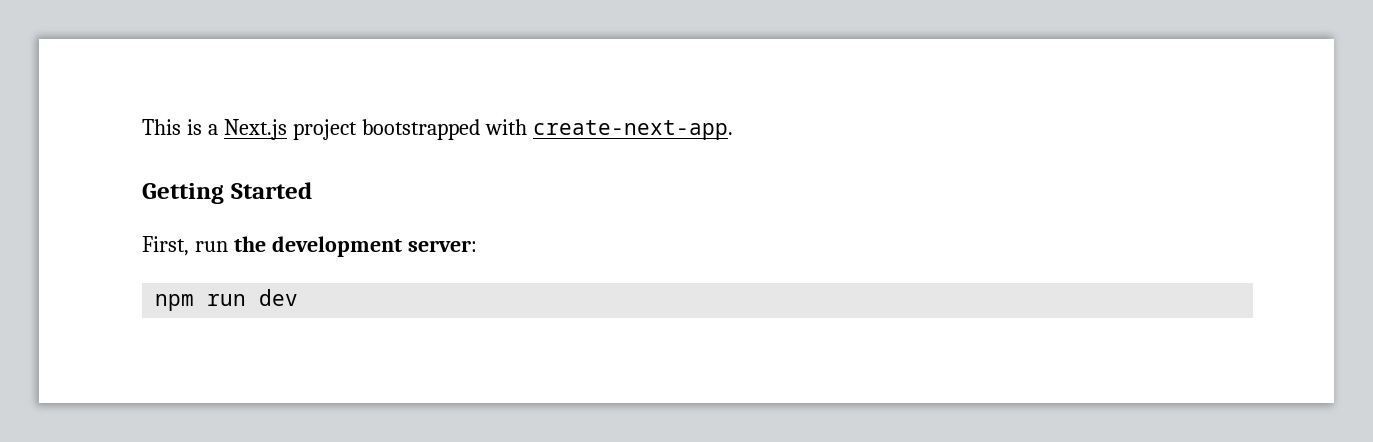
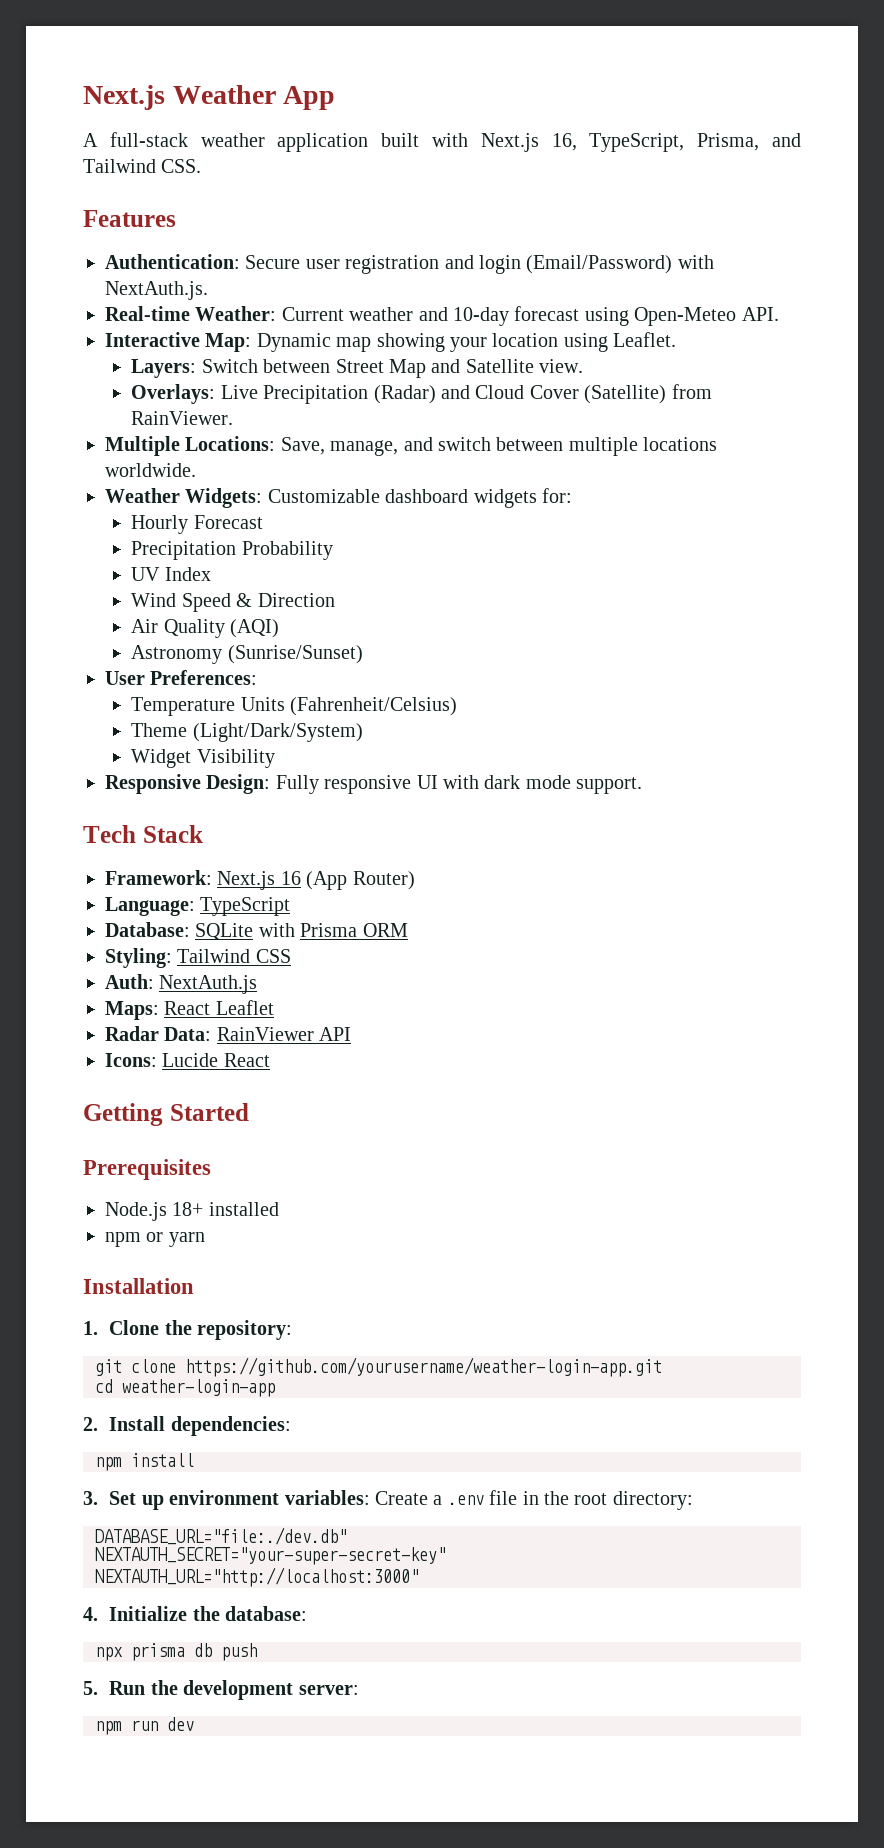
[142,119,733,140] [142,182,312,204] [142,236,228,256] This is a Next.js project bootstrapped with create-next-app. // Getting Started // First, run -> [83,85,336,110] [83,132,801,152] [83,159,202,173] [83,210,176,227] [105,254,714,274] [105,281,208,300] [105,306,779,326] [105,332,677,352] [131,359,584,378] [131,384,712,404] [131,411,234,425] [105,436,718,456] [105,463,196,477] [105,488,572,508] [131,515,263,534] [131,541,333,560] [131,567,211,581] [131,593,335,612] [131,619,280,638] [131,645,363,664] [105,670,258,685] [131,697,458,716] [131,723,363,742] [131,749,275,768] [105,774,643,794] [83,825,203,843] [105,870,415,890] [105,897,291,916] [105,922,408,940] [105,948,291,968] [105,974,258,994] [105,1000,274,1020] [105,1026,352,1041] [105,1053,270,1067] [83,1103,249,1126] [83,1159,211,1180] [105,1202,279,1221] [105,1232,205,1247] [83,1278,194,1294] [83,1320,293,1340] [95,1357,662,1377] [95,1379,275,1397] [83,1416,291,1436] [95,1453,194,1471] [83,1490,693,1510] [95,1527,347,1545] [95,1547,446,1565] [95,1567,419,1587] [83,1606,308,1621] [95,1643,257,1661] [83,1681,146,1695] Next.js Weather App // A full-stack weather application built with Next.js 16, TypeScript, Prisma, and Tailwind CSS. // Features // Authentication: Secure user registration and login (Email/Password) with NextAuth.js. // Real-time Weather: Current weather and 10-day forecast using Open-Meteo API. // Interactive Map: Dynamic map showing your location using Leaflet. // Layers: Switch between Street Map and Satellite view. // Overlays: Live Precipitation (Radar) and Cloud Cover (Satellite) from RainViewer. // Multiple Locations: Save, manage, and switch between multiple locations worldwide. // Weather Widgets: Customizable dashboard widgets for: // Hourly Forecast // Precipitation Probability // UV Index // Wind Speed & Direction // Air Quality (AQI) // Astronomy (Sunrise/Sunset) // User Preferences: // Temperature Units (Fahrenheit/Celsius) // Theme (Light/Dark/System) // Widget Visibility // Responsive Design: Fully responsive UI with dark mode support. // Tech Stack // Framework: Next.js 16 (App Router) // Language: TypeScript // Database: SQLite with Prisma ORM // Styling: Tailwind CSS // Auth: NextAuth.js // Maps: React Leaflet // Radar Data: RainViewer API // Icons: Lucide React // Getting Started // Prerequisites // Node.js 18+ installed // npm or yarn // Installation // 1. Clone the repository: // git clone https://github.com/yourusername/weather-login-app.git // cd weather-login-app // 2. Install dependencies: // npm install // 3. Set up environment variables: Create a .env file in the root directory: // DATABASE_URL="file:./dev.db" // NEXTAUTH_SECRET="your-super-secret-key" // NEXTAUTH_URL="http://localhost:3000" // 4. Initialize the database: // npx prisma db push // 5. Run

